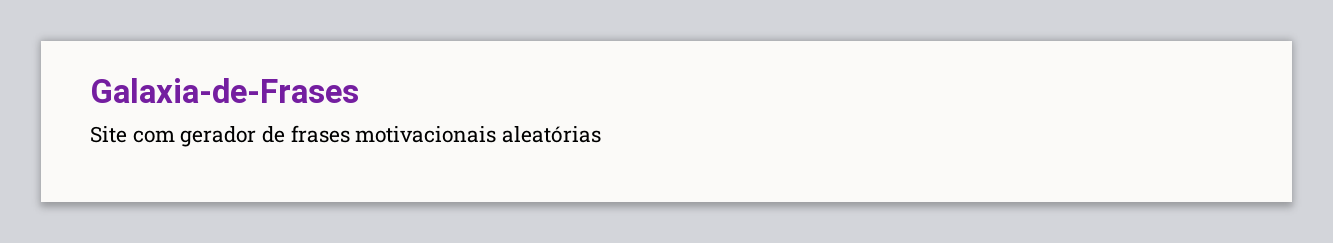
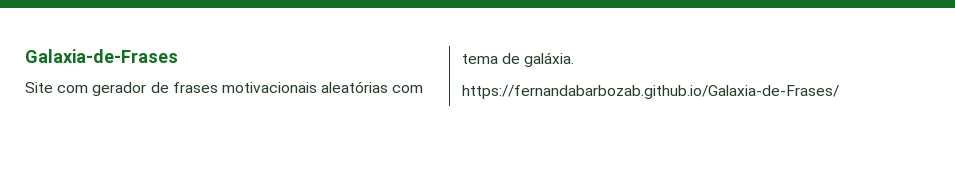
(602, 134) none -> [392,85,424,93] [462,52,575,67] [462,85,839,99] com tema de galáxia. // https://fernandabarbozab.github.io/Galaxia-de-Frases/

